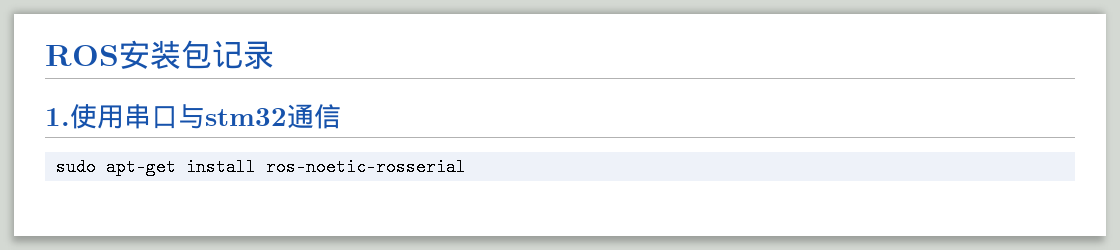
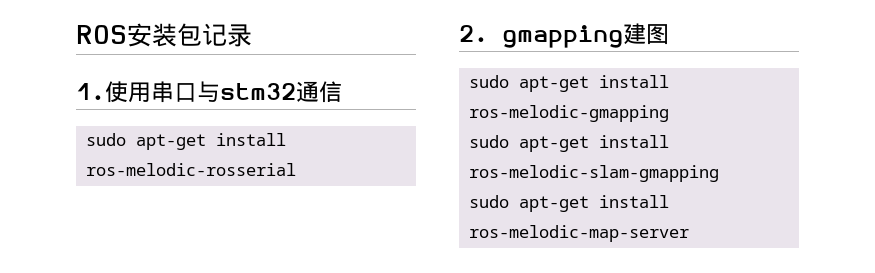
[265,158,466,176] ros-noetic-rosserial -> [85,163,296,176] [459,23,669,48] [468,75,669,92] [468,105,669,122] [468,135,669,152] [468,165,719,182] [468,195,669,212] [468,225,689,242] ros-melodic-rosserial // 2. gmapping建图 // sudo apt-get install ros-melodic-gmapping // sudo apt-get install ros-melodic-slam-gmapping // sudo apt-get install ros-melodic-map-server

